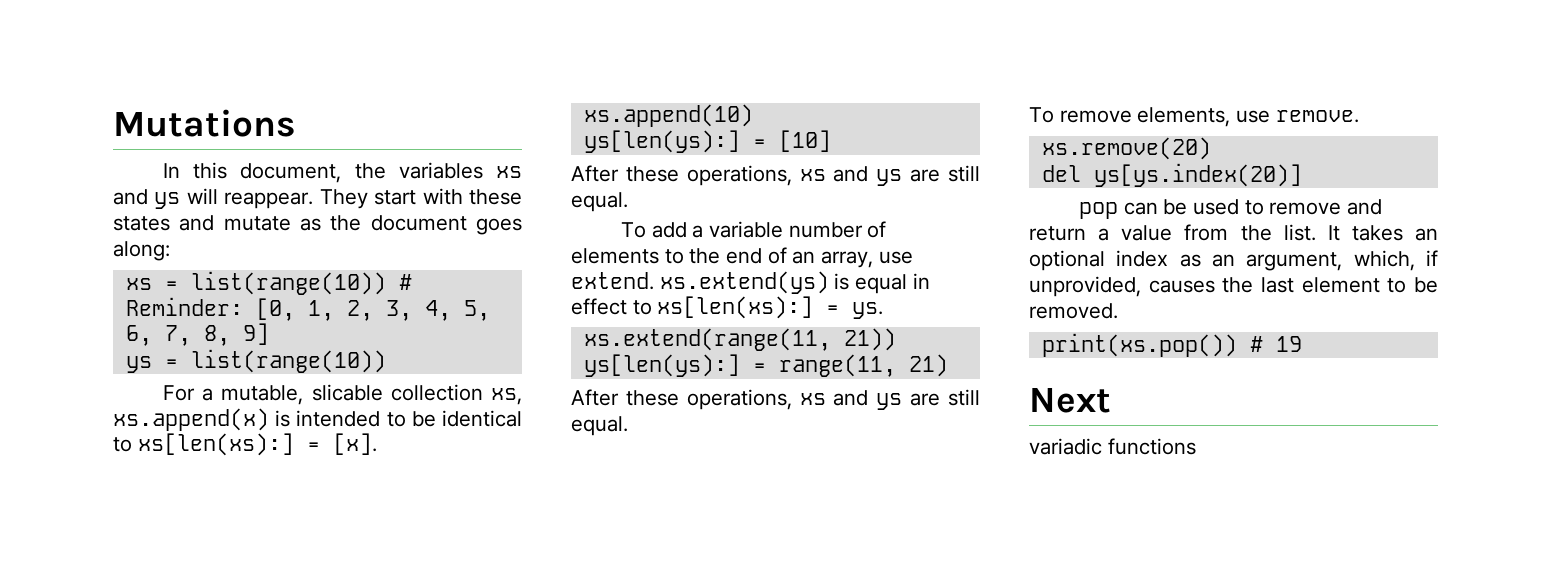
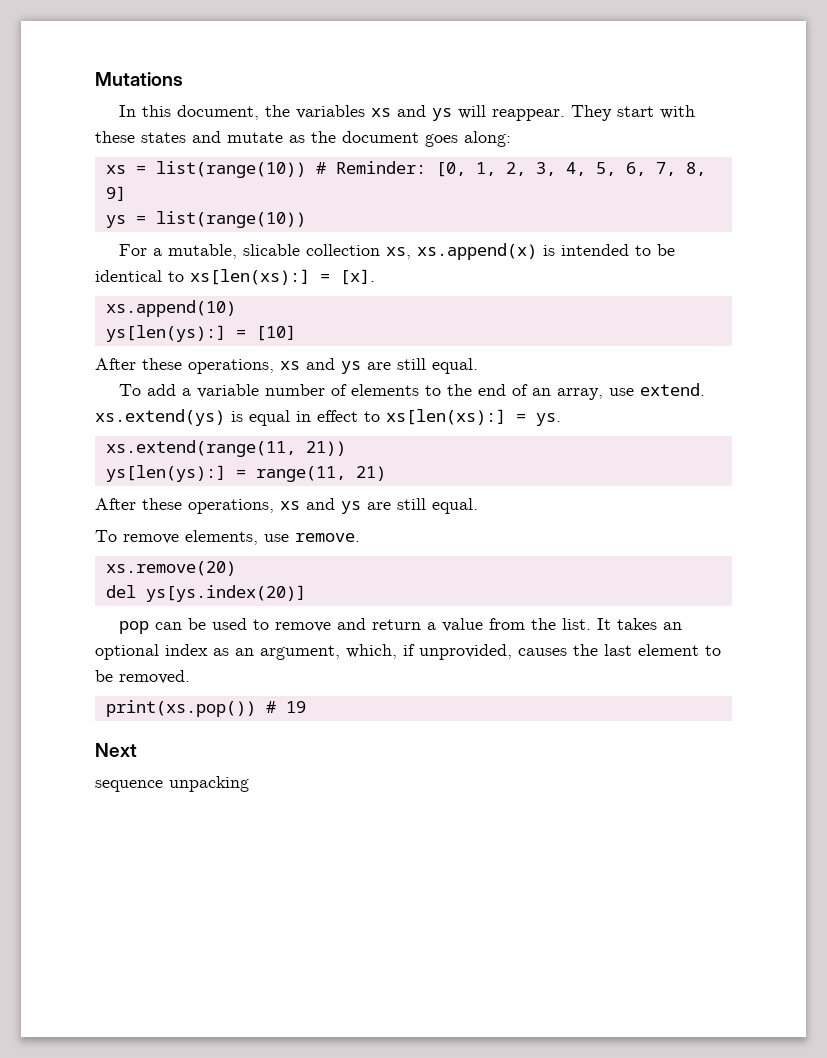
[1029,438,1196,455] variadic functions -> [95,776,249,792] sequence unpacking

